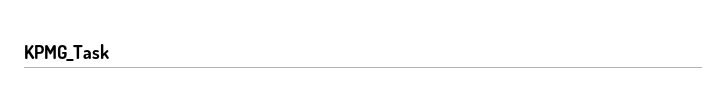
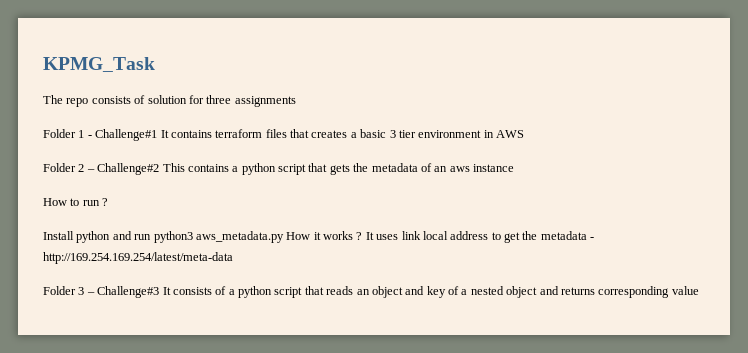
(109, 52) none -> [43,95,296,107] [43,129,524,141] [43,163,514,175] [43,198,109,206] [43,231,595,243] [43,252,233,264] [43,286,699,298] // The repo consists of solution for three assignments // Folder 1 - Challenge#1 It contains terraform files that creates a basic 3 tier environment in AWS // Folder 2 – Challenge#2 This contains a python script that gets the metadata of an aws instance // How to run ? // Install python and run python3 aws_metadata.py How it works ? It uses link local address to get the metadata - http://169.254.169.254/latest/meta-data // Folder 3 – Challenge#3 It consists of a python script that reads an object and key of a nested object and returns corresponding value

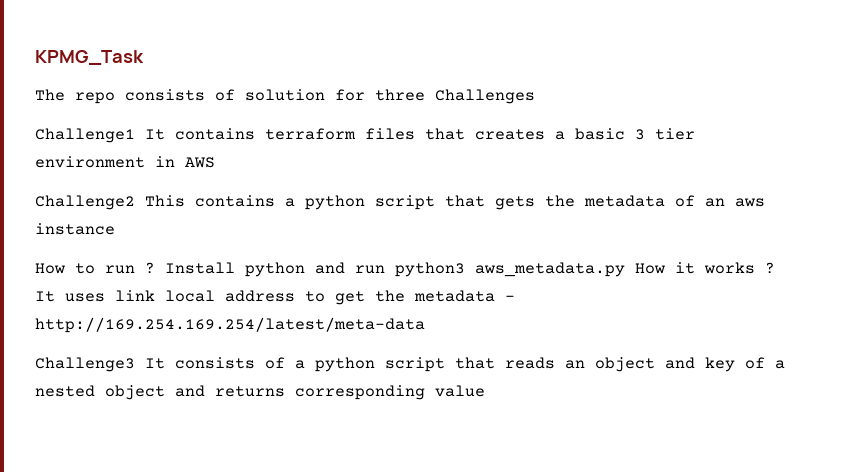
[234,96,296,107] [43,129,158,141] assignments // Folder 1 - Challenge#1 -> [435,89,535,104] [35,128,135,143] Challenges // Challenge1
[43,163,160,175] Folder 2 – Challenge#2 -> [35,195,135,210] Challenge2
(109, 202) // -> (155, 268) none
[43,286,160,298] Folder 3 – Challenge#3 -> [35,357,135,372] Challenge3

